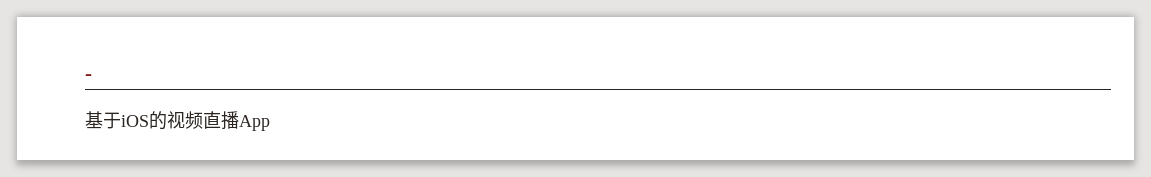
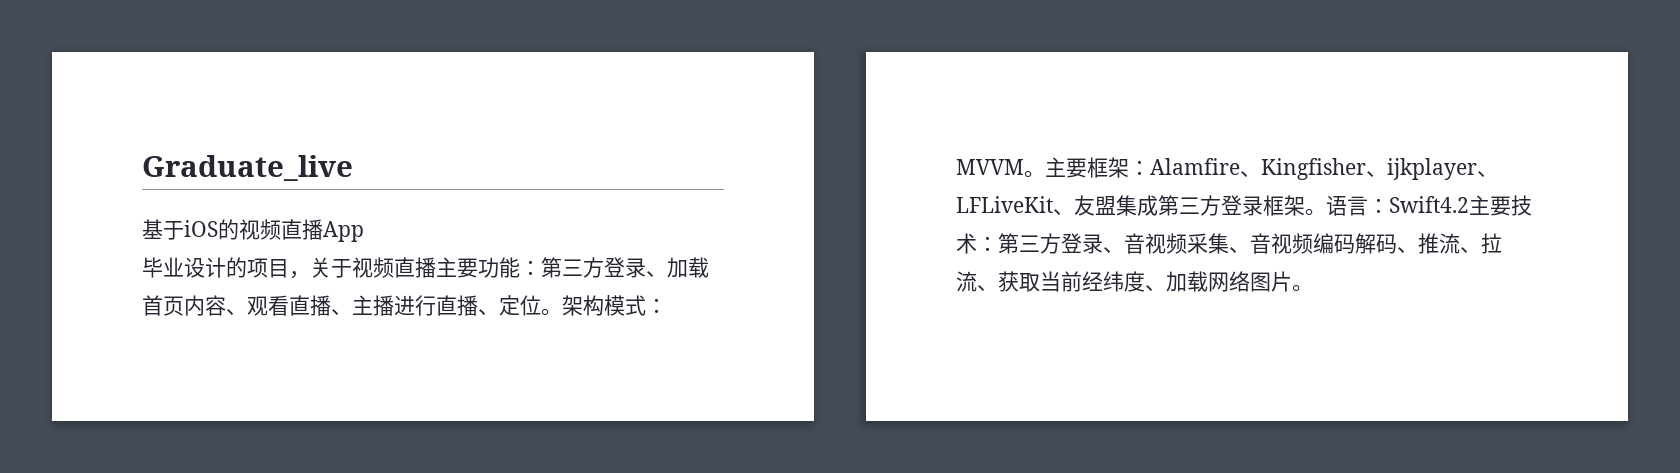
[85,74,92,80] - -> [142,155,353,181] Graduate_live
(270, 123) none -> [142,257,709,279] [142,295,667,316] [956,157,1498,180] [956,195,1532,216] [956,233,1502,254] [956,271,1313,292] // 毕业设计的项目，关于视频直播主要功能：第三方登录、加载首页内容、观看直播、主播进行直播、定位。架构模式：MVVM。主要框架：Alamfire、Kingfisher、ijkplayer、LFLiveKit、友盟集成第三方登录框架。语言：Swift4.2主要技术：第三方登录、音视频采集、音视频编码解码、推流、拉流、获取当前经纬度、加载网络图片。

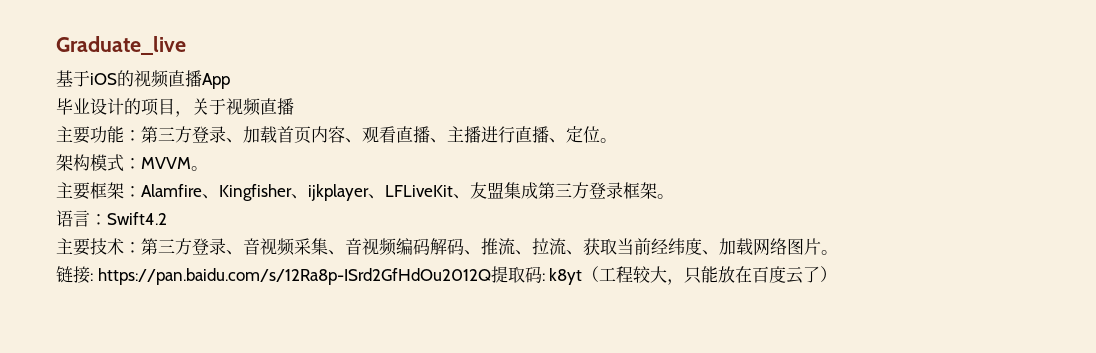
(436, 267) none -> (294, 106) //
(562, 312) none -> (617, 140) //
(1045, 174) none -> (208, 168) //
(1326, 212) none -> (674, 196) //
(1469, 204) none -> (167, 218) //
(1313, 288) none -> [56,266,838,285] // 链接: https://pan.baidu.com/s/12Ra8p-ISrd2GfHdOu2012Q提取码: k8yt（工程较大，只能放在百度云了）

